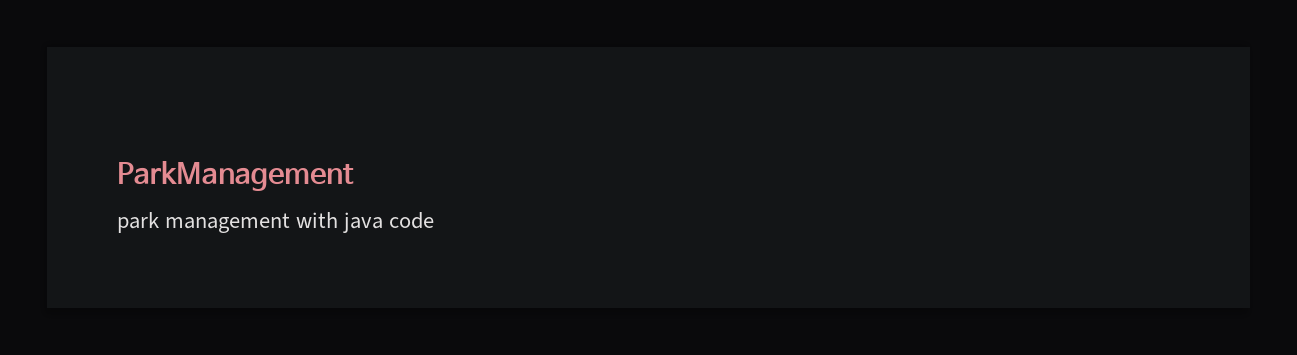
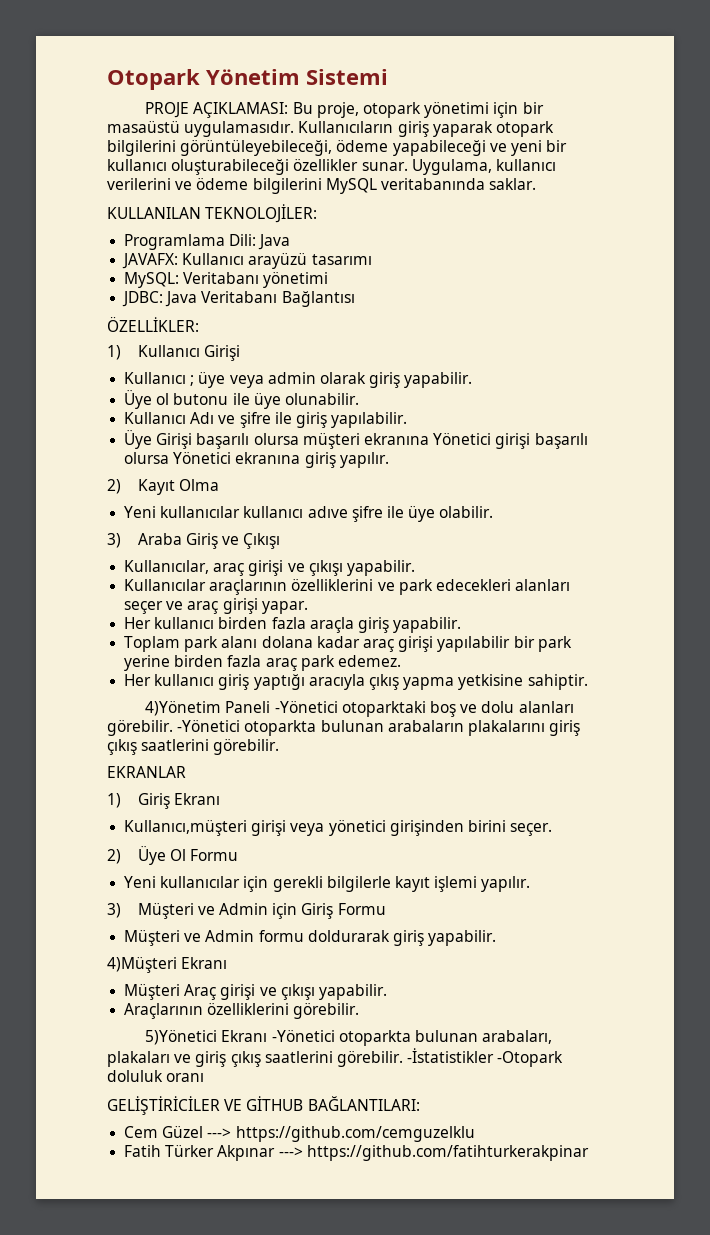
[117,161,354,191] [117,212,435,233] ParkManagement // park management with java code -> [107,69,388,90] [145,102,544,118] [107,121,554,137] [107,140,568,156] [107,159,556,175] [107,178,537,194] [107,204,318,223] [124,234,291,250] [122,253,372,269] [124,272,329,288] [122,291,355,307] [107,317,199,332] [107,345,240,361] [124,372,473,388] [124,390,359,409] [124,412,408,428] [124,430,588,449] [124,452,389,468] [107,479,219,495] [124,506,494,522] [107,533,281,549] [124,560,415,576] [124,579,571,595] [124,598,308,614] [124,617,462,633] [124,636,572,652] [124,655,401,671] [124,674,588,690] [145,701,574,717] [107,720,581,736] [107,739,280,755] [107,766,186,778] [107,793,220,809] [124,820,553,836] [107,846,239,865] [124,876,531,892] [107,903,386,919] [124,930,497,946] [107,957,228,973] [124,984,387,1000] [124,1003,360,1019] [145,1030,553,1046] [107,1048,564,1067] [107,1070,205,1082] [107,1096,420,1115] [124,1126,475,1142] [124,1145,589,1161] Otopark Yönetim Sistemi // PROJE AÇIKLAMASI: Bu proje, otopark yönetimi için bir masaüstü uygulamasıdır. Kullanıcıların giriş yaparak otopark bilgilerini görüntüleyebileceği, ödeme yapabileceği ve yeni bir kullanıcı oluşturabileceği özellikler sunar. Uygulama, kullanıcı verilerini ve ödeme bilgilerini MySQL veritabanında saklar. // KULLANILAN TEKNOLOJİLER: // Programlama Dili: Java // JAVAFX: Kullanıcı arayüzü tasarımı // MySQL: Veritabanı yönetimi // JDBC: Java Veritabanı Bağlantısı // ÖZELLİKLER: // 1) Kullanıcı Girişi // Kullanıcı ; üye veya admin olarak giriş yapabilir. // Üye ol butonu ile üye olunabilir. // Kullanıcı Adı ve şifre ile giriş yapılabilir. // Üye Girişi başarılı olursa müşteri ekranına Yönetici girişi başarılı olursa Yönetici ekranına giriş yapılır. // 2) Kayıt Olma // Yeni kullanıcılar kullanıcı adıve şifre ile üye olabilir. // 3) Araba Giriş ve Çıkışı // Kullanıcılar, araç girişi ve çıkışı yapabilir. // Kullanıcılar araçlarının özelliklerini ve park edecekleri alanları seçer ve araç girişi yapar. // Her kullanıcı birden fazla araçla giriş yapabilir. // Toplam park alanı dolana kadar araç girişi yapılabilir bir park yerine birden fazla araç park edemez. // Her kullanıcı giriş yaptığı aracıyla çıkış yapma yetkisine sahiptir. // 4)Yönetim Paneli -Yönetici otoparktaki boş ve dolu alanları görebilir. -Yönetici otoparkta bulunan arabaların plakalarını giriş çıkış saatlerini görebilir. // EKRANLAR // 1) Giriş Ekranı // Kullanıcı,müşteri girişi veya yönetici girişinden birini seçer. // 2) Üye Ol Formu // Yeni kullanıcılar için gerekli bilgilerle kayıt işlemi yapılır. // 3) Müşteri ve Admin için Giriş Formu // Müşteri ve Admin formu doldurarak giriş yapabilir. // 4)Müşteri Ekranı // Müşteri Araç girişi ve çıkışı yapabilir. // Araçlarının özelliklerini görebilir. // 5)Yönetici Ekranı -Yönetici otoparkta bulunan arabaları, plakaları ve giriş çıkış saatlerini görebilir. -İstatistikler -Otopark doluluk oranı // GELİŞTİRİCİLER VE GİTHUB BAĞLANTILARI: // Cem Güzel ---> https://github.com/cemguzelklu // Fatih Türker Akpınar ---> https://github.com/fatihturkerakpinar

